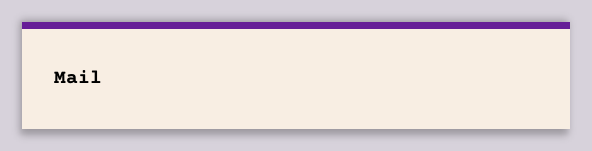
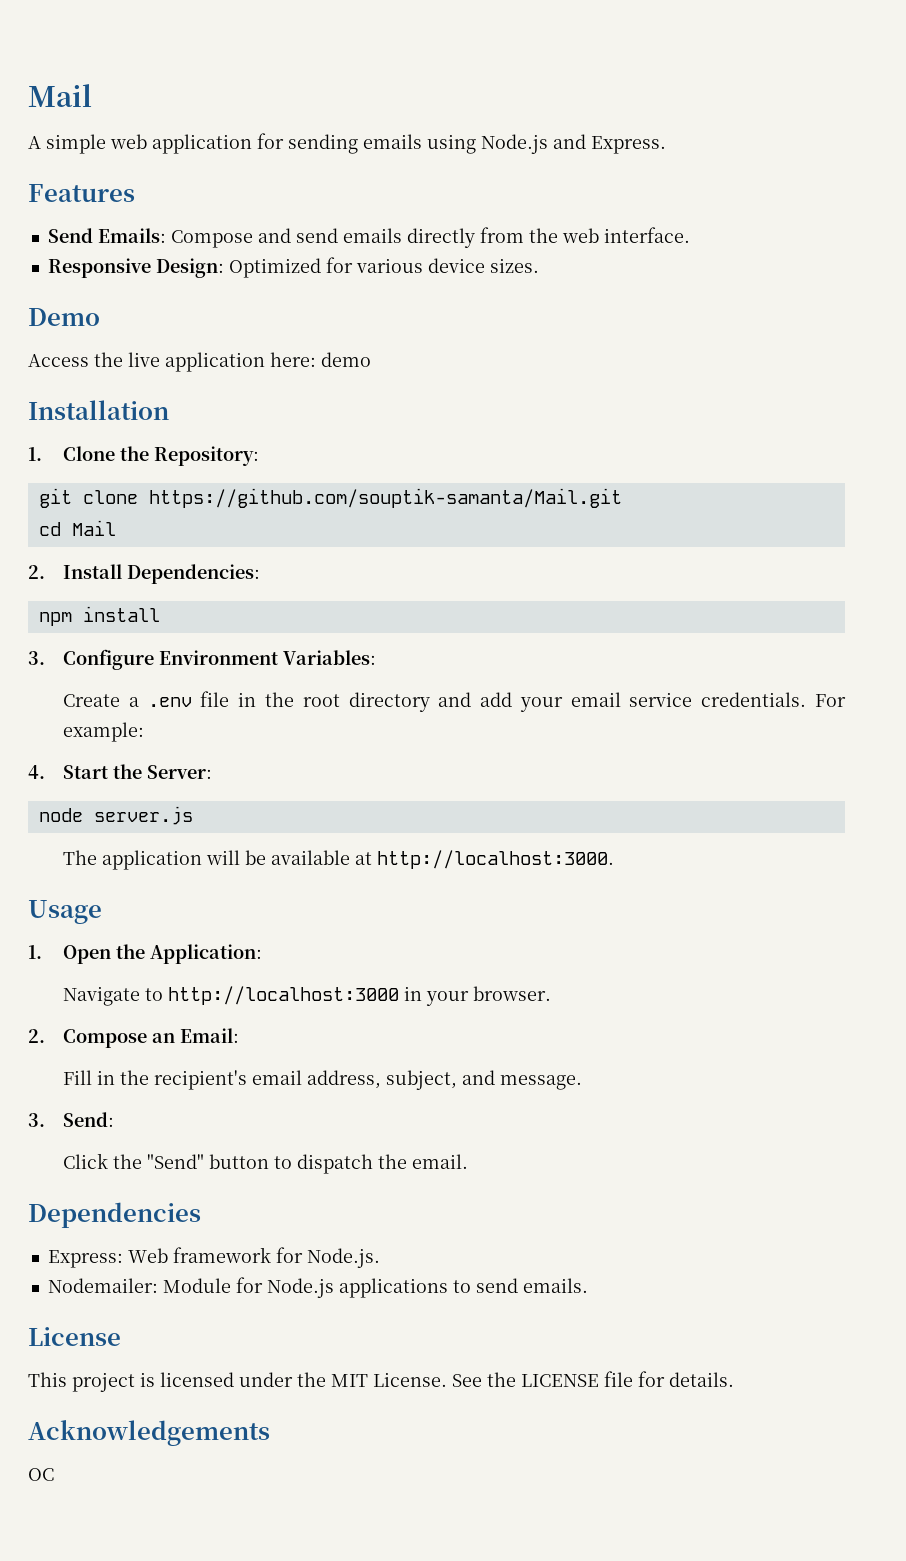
[54,70,102,84] Mail -> [28,84,92,107] [28,133,666,154] [28,184,135,202] [47,227,690,248] [47,257,539,278] [28,308,100,326] [28,352,371,372] [28,400,169,420] [28,446,260,466] [38,488,622,508] [38,520,116,536] [28,564,261,584] [38,606,160,626] [28,649,377,670] [63,691,846,712] [63,722,145,742] [28,764,213,779] [38,806,193,825] [63,850,615,870] [28,900,102,924] [28,944,263,964] [63,986,552,1006] [28,1028,240,1048] [63,1070,583,1090] [28,1112,115,1127] [63,1153,469,1174] [28,1202,201,1228] [47,1247,380,1268] [47,1277,588,1298] [28,1327,121,1346] [28,1371,734,1392] [28,1420,270,1446] [28,1468,54,1481] Mail // A simple web application for sending emails using Node.js and Express. // Features // Send Emails: Compose and send emails directly from the web interface. // Responsive Design: Optimized for various device sizes. // Demo // Access the live application here: demo // Installation // 1. Clone the Repository: // git clone https://github.com/souptik-samanta/Mail.git // cd Mail // 2. Install Dependencies: // npm install // 3. Configure Environment Variables: // Create a .env file in the root directory and add your email service credentials. For example: // 4. Start the Server: // node server.js // The application will be available at http://localhost:3000. // Usage // 1. Open the Application: // Navigate to http://localhost:3000 in your browser. // 2. Compose an Email: // Fill in the recipient's email address, subject, and message. // 3. Send: // Click the "Send" button to dispatch the email. // Dependencies // Express: Web framework for Node.js. // Nodemailer: Module for Node.js applications to send emails. // License // This project is licensed under the MIT License. See the LICENSE file for details. // Acknowledgements // OC

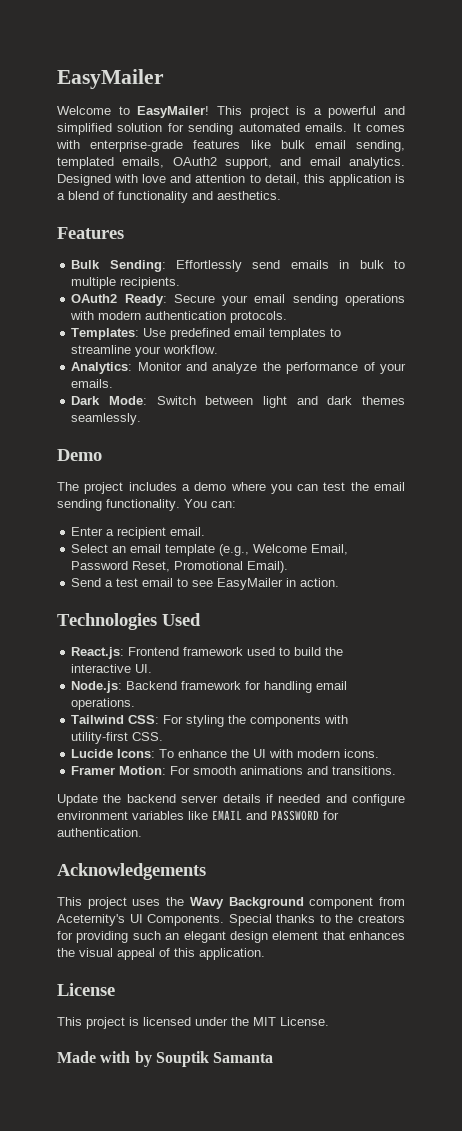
[28,84,92,107] [28,133,666,154] [28,184,135,202] [47,227,690,248] [47,257,539,278] [28,308,100,326] [28,352,371,372] [28,400,169,420] [28,446,260,466] [38,488,622,508] [38,520,116,536] [28,564,261,584] [38,606,160,626] [28,649,377,670] [63,691,846,712] [63,722,145,742] [28,764,213,779] [38,806,193,825] [63,850,615,870] [28,900,102,924] [28,944,263,964] [63,986,552,1006] [28,1028,240,1048] [63,1070,583,1090] [28,1112,115,1127] [63,1153,469,1174] [28,1202,201,1228] [47,1247,380,1268] [47,1277,588,1298] Mail // A simple web application for sending emails using Node.js and Express. // Features // Send Emails: Compose and send emails directly from the web interface. // Responsive Design: Optimized for various device sizes. // Demo // Access the live application here: demo // Installation // 1. Clone the Repository: // git clone https://github.com/souptik-samanta/Mail.git // cd Mail // 2. Install Dependencies: // npm install // 3. Configure Environment Variables: // Create a .env file in the root directory and add your email service credentials. For example: // 4. Start the Server: // node server.js // The application will be available at http://localhost:3000. // Usage // 1. Open the Application: // Navigate to http://localhost:3000 in your browser. // 2. Compose an Email: // Fill in the recipient's email address, subject, and message. // 3. Send: // Click the "Send" button to dispatch the email. // Dependencies // Express: Web framework for Node.js. // Nodemailer: Module for Node.js applications to send emails. -> [57,69,164,89] [57,106,405,118] [57,123,405,135] [56,140,405,152] [57,157,405,169] [57,174,405,186] [57,191,281,203] [57,227,124,239] [71,260,405,272] [71,277,181,289] [71,294,405,306] [70,311,288,323] [71,328,342,340] [71,345,219,357] [71,362,406,374] [71,379,114,388] [71,396,405,408] [71,413,142,425] [57,449,102,461] [57,482,406,494] [57,499,236,511] [71,527,206,539] [71,544,349,556] [71,561,289,573] [71,578,340,590] [57,613,201,630] [71,647,344,659] [71,664,153,673] [71,681,348,693] [71,698,136,710] [71,715,349,727] [71,732,164,744] [71,749,380,758] [71,766,397,775] [57,794,405,806] [57,810,339,821] [57,828,142,837] [57,863,206,880] [57,897,406,909] [57,914,405,926] [57,931,405,943] [57,948,265,960] EasyMailer // Welcome to EasyMailer! This project is a powerful and simplified solution for sending automated emails. It comes with enterprise-grade features like bulk email sending, templated emails, OAuth2 support, and email analytics. Designed with love and attention to detail, this application is a blend of functionality and aesthetics. // Features // Bulk Sending: Effortlessly send emails in bulk to multiple recipients. // OAuth2 Ready: Secure your email sending operations with modern authentication protocols. // Templates: Use predefined email templates to streamline your workflow. // Analytics: Monitor and analyze the performance of your emails. // Dark Mode: Switch between light and dark themes seamlessly. // Demo // The project includes a demo where you can test the email sending functionality. You can: // Enter a recipient email. // Select an email template (e.g., Welcome Email, Password Reset, Promotional Email). // Send a test email to see EasyMailer in action. // Technologies Used // React.js: Frontend framework used to build the interactive UI. // Node.js: Backend framework for handling email operations. // Tailwind CSS: For styling the components with utility-first CSS. // Lucide Icons: To enhance the UI with modern icons. // Framer Motion: For smooth animations and transitions. // Update the backend server details if needed and configure environment variables like EMAIL and PASSWORD for authentication. // Acknowledgements // This project uses the Wavy Background component from Aceternity's UI Components. Special thanks to the creators for providing such an elegant design element that enhances the visual appeal of this application.
[452,1371,734,1387] [28,1420,270,1446] [28,1468,54,1481] See the LICENSE file for details. // Acknowledgements // OC -> [57,1051,274,1067] // Made with by Souptik Samanta

